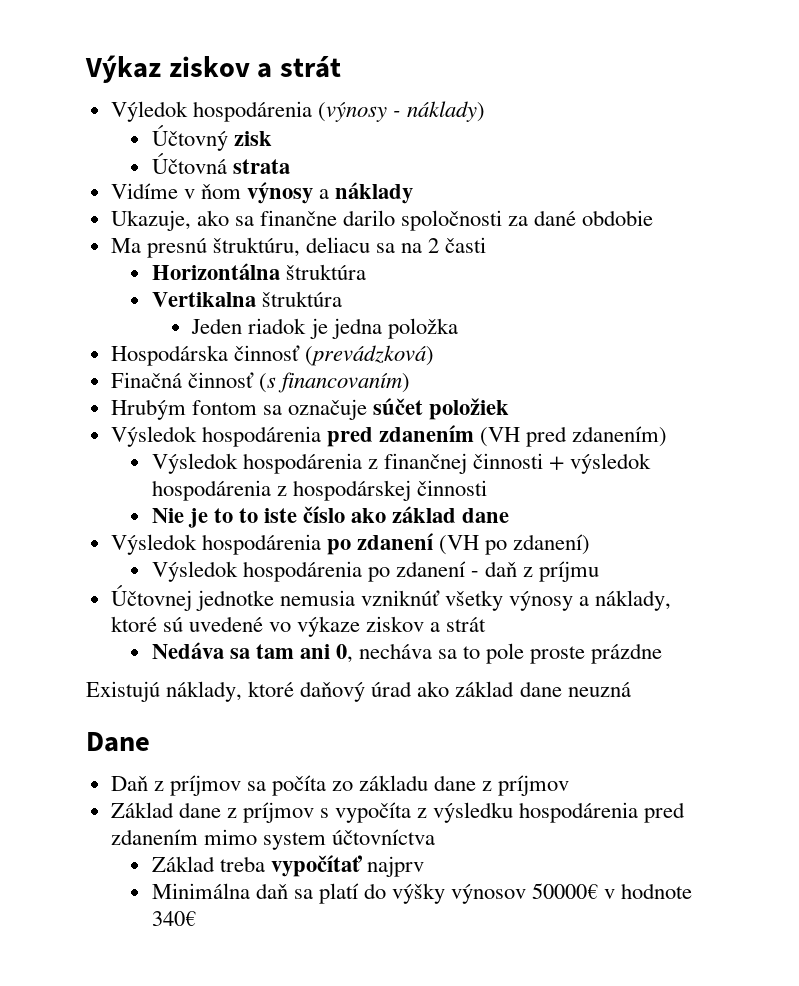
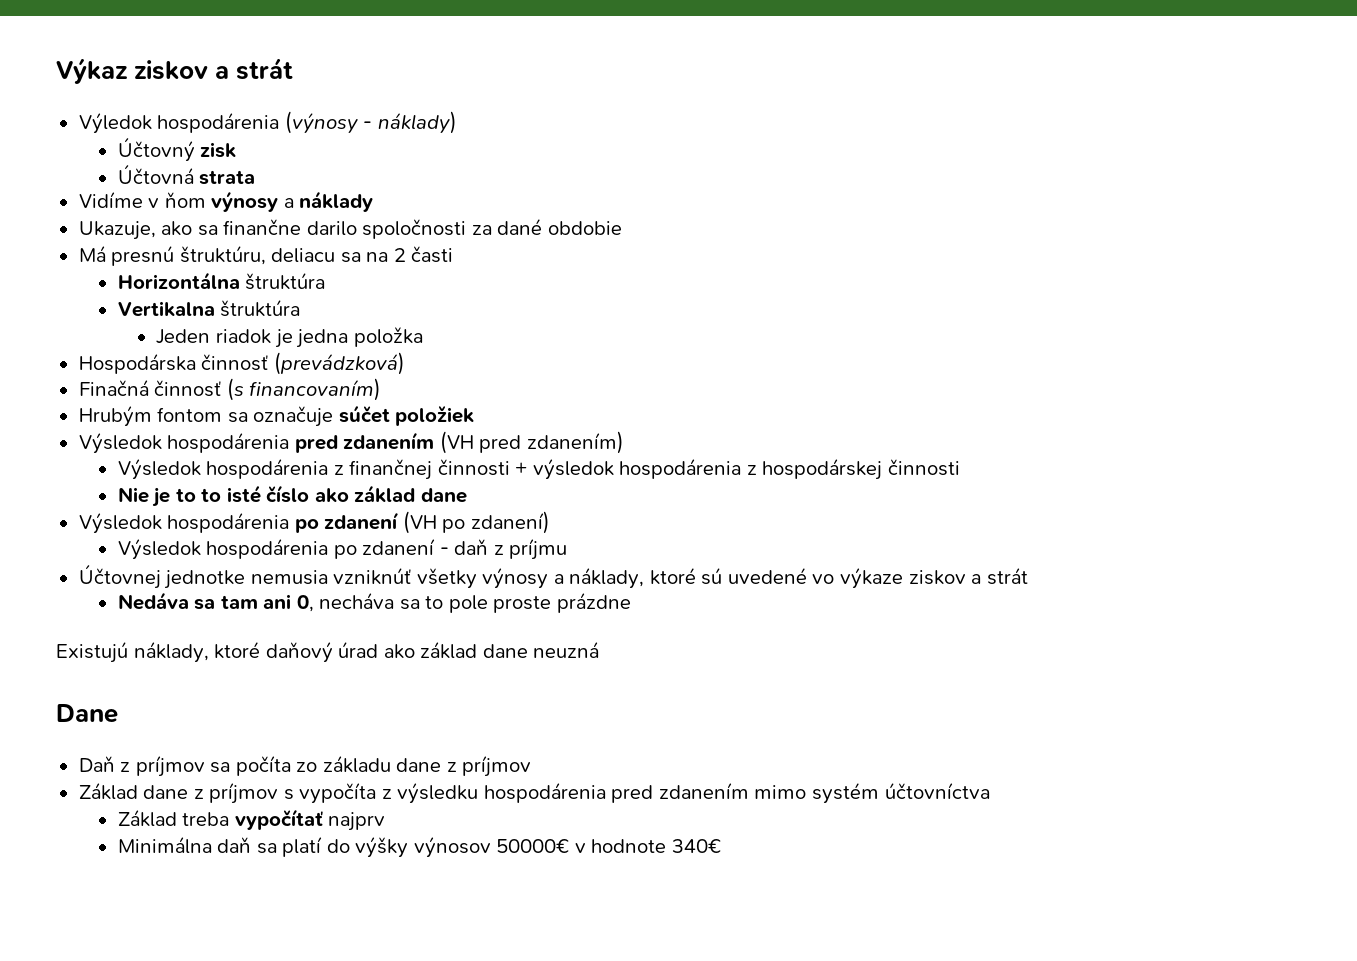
[110,238,141,253] Ma -> [78,245,106,262] Má
[263,508,297,523] iste -> [226,485,261,503] isté
[262,832,326,850] system -> [811,782,879,804] systém

